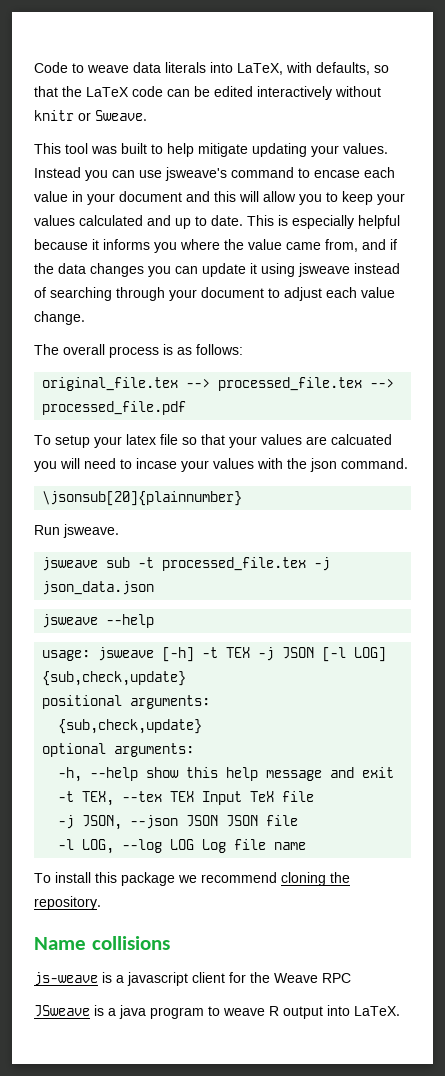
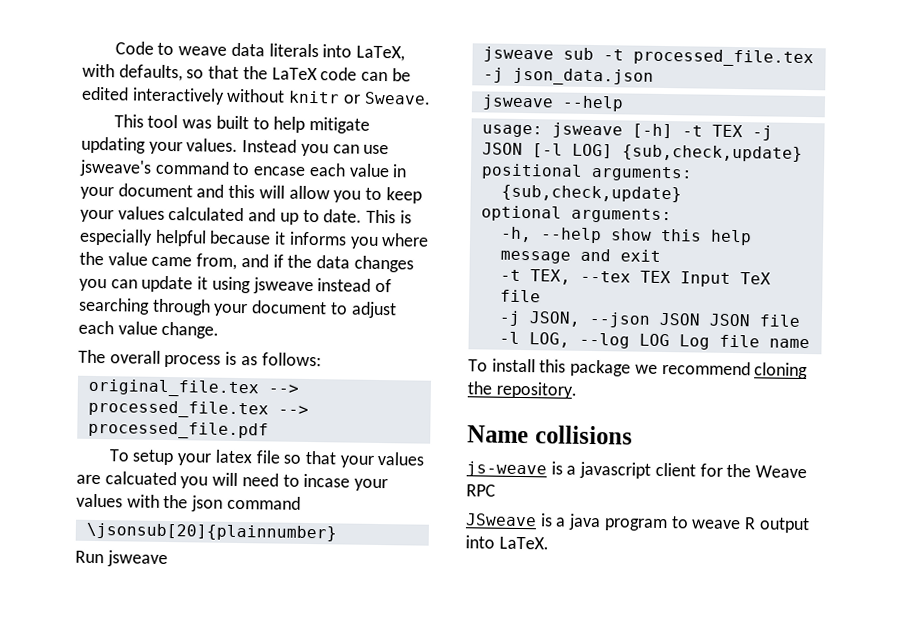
[341,458,408,469] command. -> [226,495,301,510] command
[63,524,119,538] jsweave. -> [106,550,168,568] jsweave

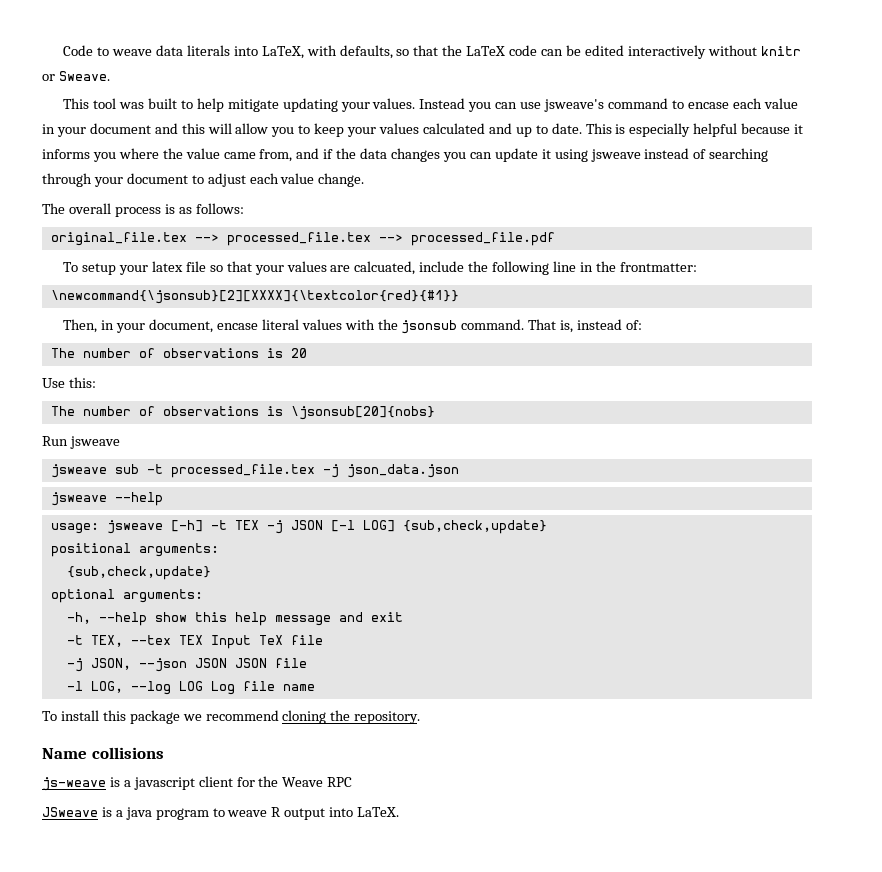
[104,471,389,492] [76,493,301,512] [85,522,337,542] calcuated you will need to incase your values with the json command // \jsonsub[20]{plainnumber} -> [354,261,697,275] [50,290,459,304] [63,319,643,334] [50,348,307,358] [42,377,96,388] [50,406,435,420] calcuated, include the following line in the frontmatter: // \newcommand{\jsonsub}[2][XXXX]{\textcolor{red}{#1}} // Then, in your document, encase literal values with the jsonsub command. That is, instead of: // The number of observations is 20 // Use this: // The number of observations is \jsonsub[20]{nobs}

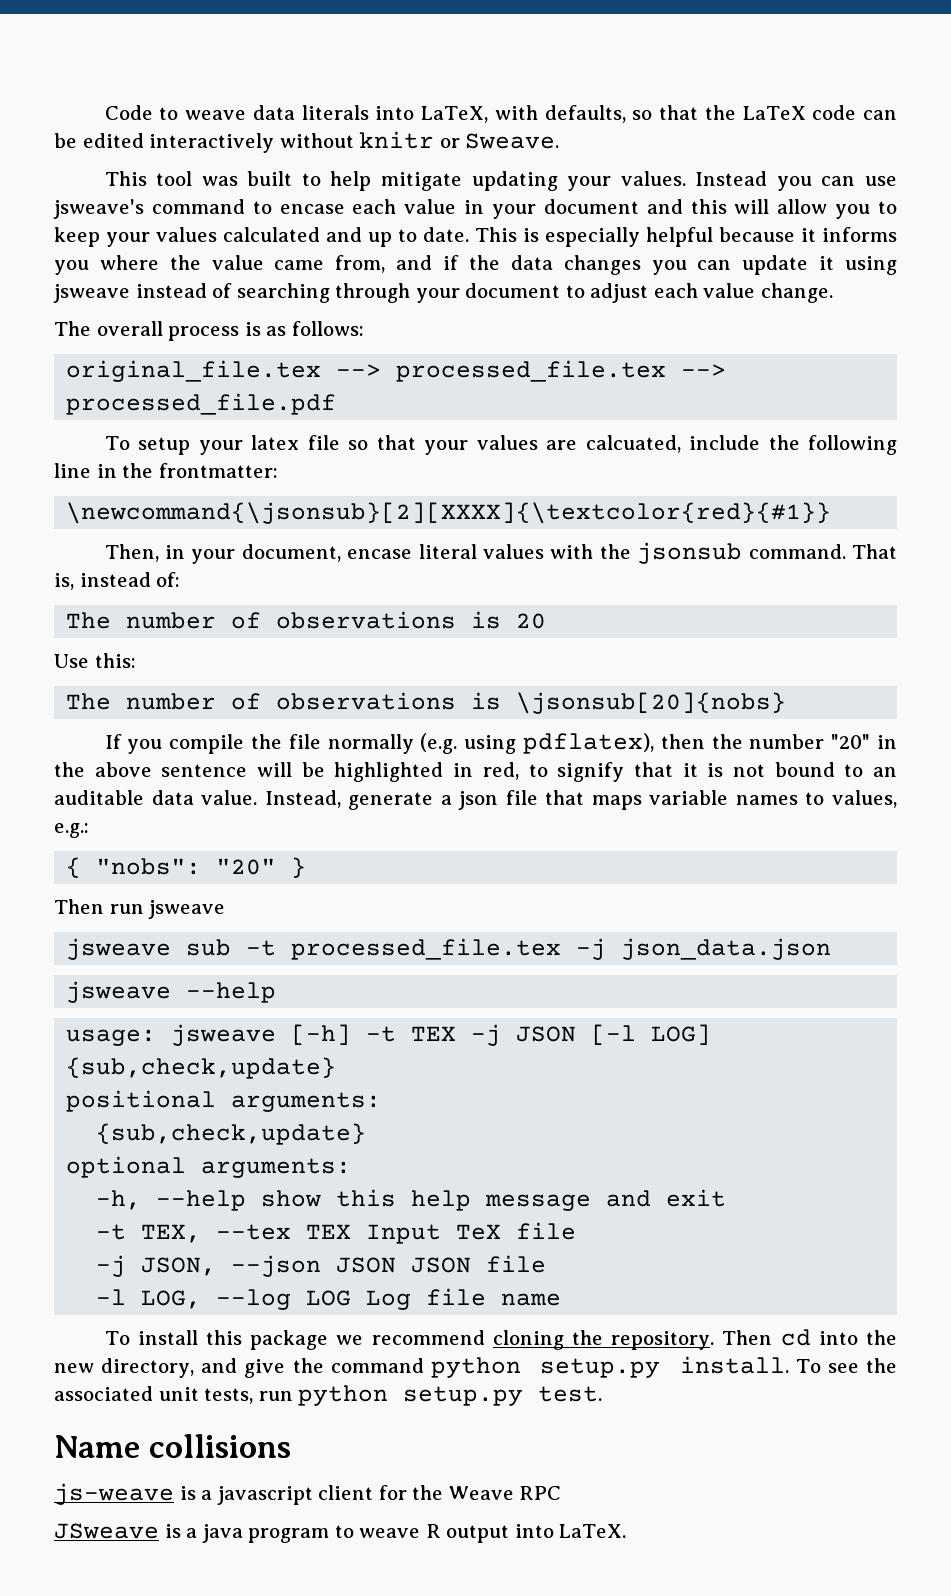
[42,436,68,446] Run -> [104,733,898,754] [54,762,897,782] [54,790,898,810] [54,823,89,838] [66,857,307,878] [54,899,144,914] If you compile the file normally (e.g. using pdflatex), then the number "20" in the above sentence will be highlighted in red, to signify that it is not bound to an auditable data value. Instead, generate a json file that maps variable names to values, e.g.: // { "nobs": "20" } // Then run
(421, 717) none -> [722,1329,898,1346] [54,1356,898,1378] [54,1385,603,1406] Then cd into the new directory, and give the command python setup.py install. To see the associated unit tests, run python setup.py test.

